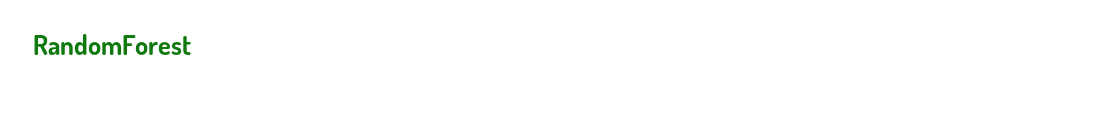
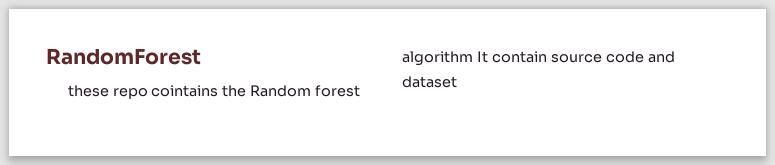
(191, 44) none -> [67,85,361,99] [402,51,675,66] [402,76,457,88] // these repo cointains the Random forest algorithm It contain source code and dataset

